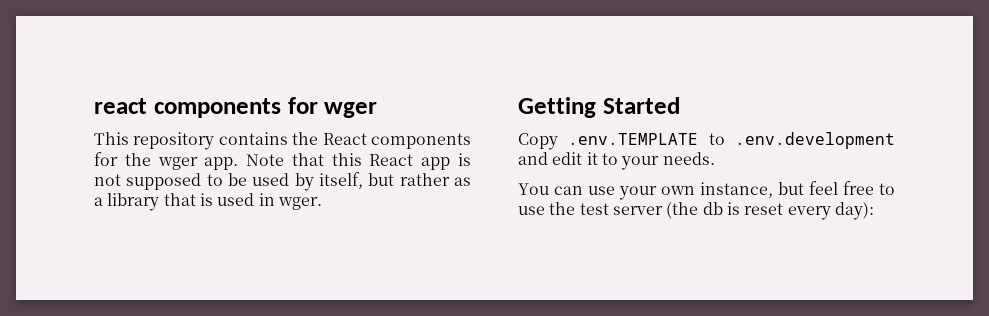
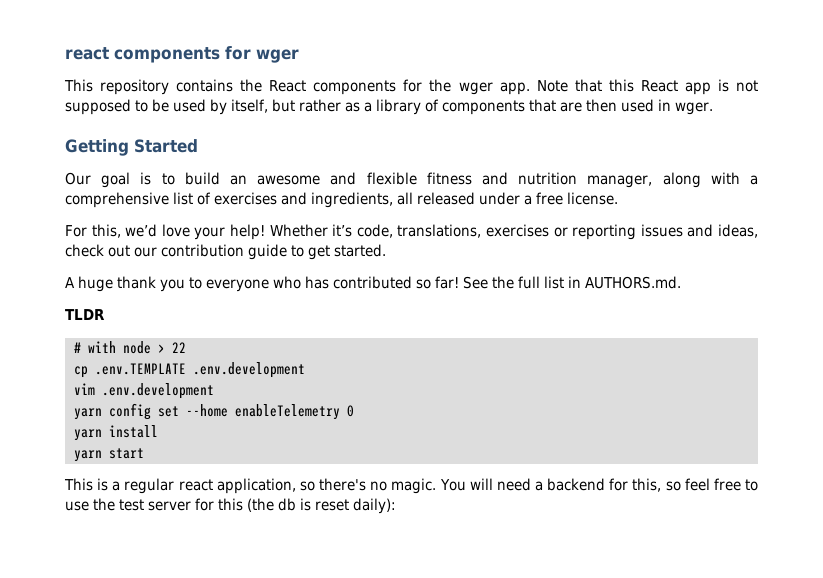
[163,193,213,206] that is -> [425,99,617,115] of components that are then
[518,132,895,150] [518,152,715,170] [518,182,804,200] Copy .env.TEMPLATE to .env.development and edit it to your needs. // You can use your own instance, but -> [65,172,759,188] [65,192,618,208] [65,224,759,240] [65,244,386,260] [65,276,681,292] [65,309,105,320] [73,341,186,354] [73,362,305,378] [73,383,214,399] [73,403,354,420] [73,425,158,441] [73,448,144,462] [64,478,681,494] Our goal is to build an awesome and flexible fitness and nutrition manager, along with a comprehensive list of exercises and ingredients, all released under a free license. // For this, we’d love your help! Whether it’s code, translations, exercises or reporting issues and ideas, check out our contribution guide to get started. // A huge thank you to everyone who has contributed so far! See the full list in AUTHORS.md. // TLDR // # with node > 22 // cp .env.TEMPLATE .env.development // vim .env.development // yarn config set --home enableTelemetry 0 // yarn install // yarn start // This is a regular react application, so there's no magic. You will need a backend for this, so
(663, 210) none -> [195,498,243,511] for this
[787,202,874,220] every day): -> [353,498,396,514] daily):

